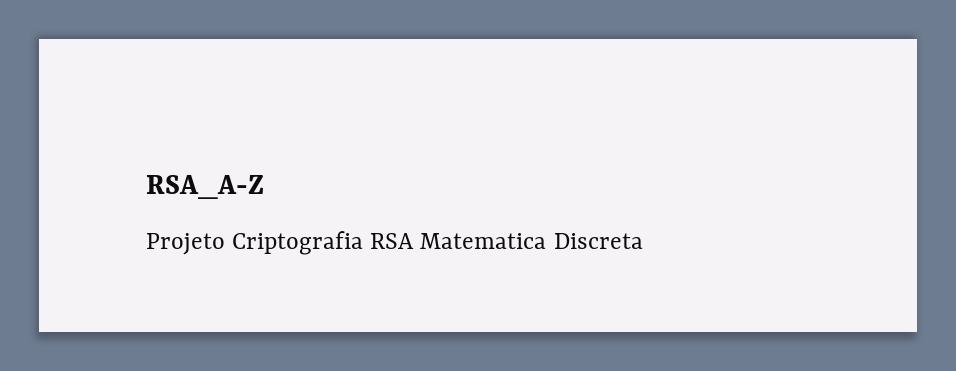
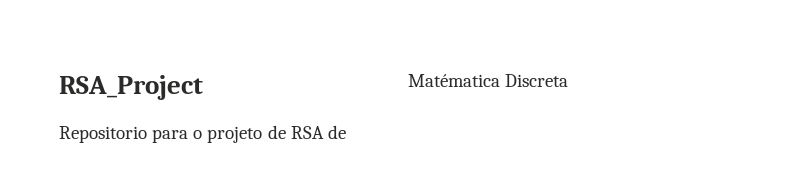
[146,175,264,199] [146,231,547,255] RSA_A-Z // Projeto Criptografia RSA Matematica -> [59,75,203,100] [59,125,346,143] [408,74,500,87] RSA_Project // Repositorio para o projeto de RSA de Matématica

